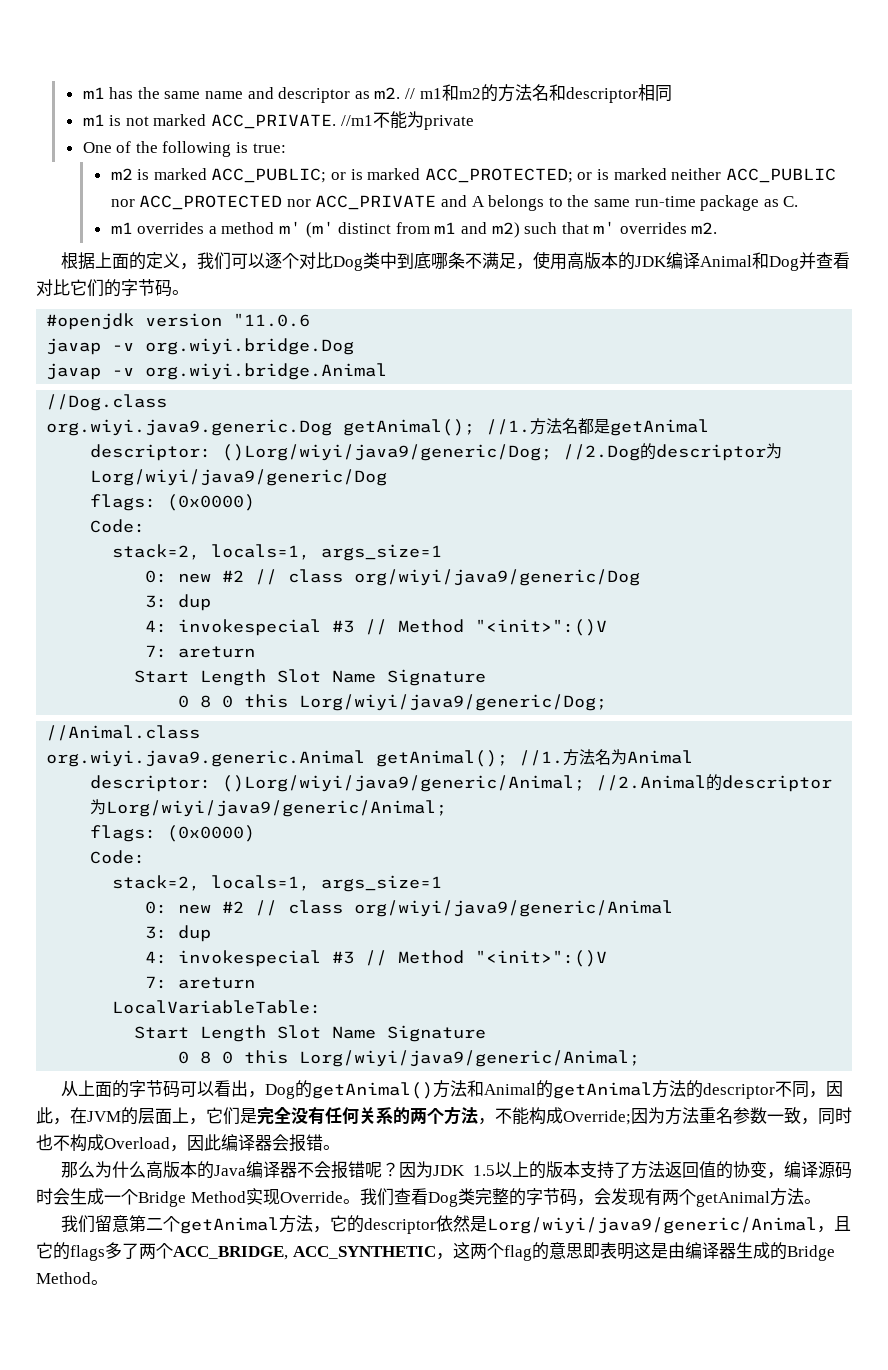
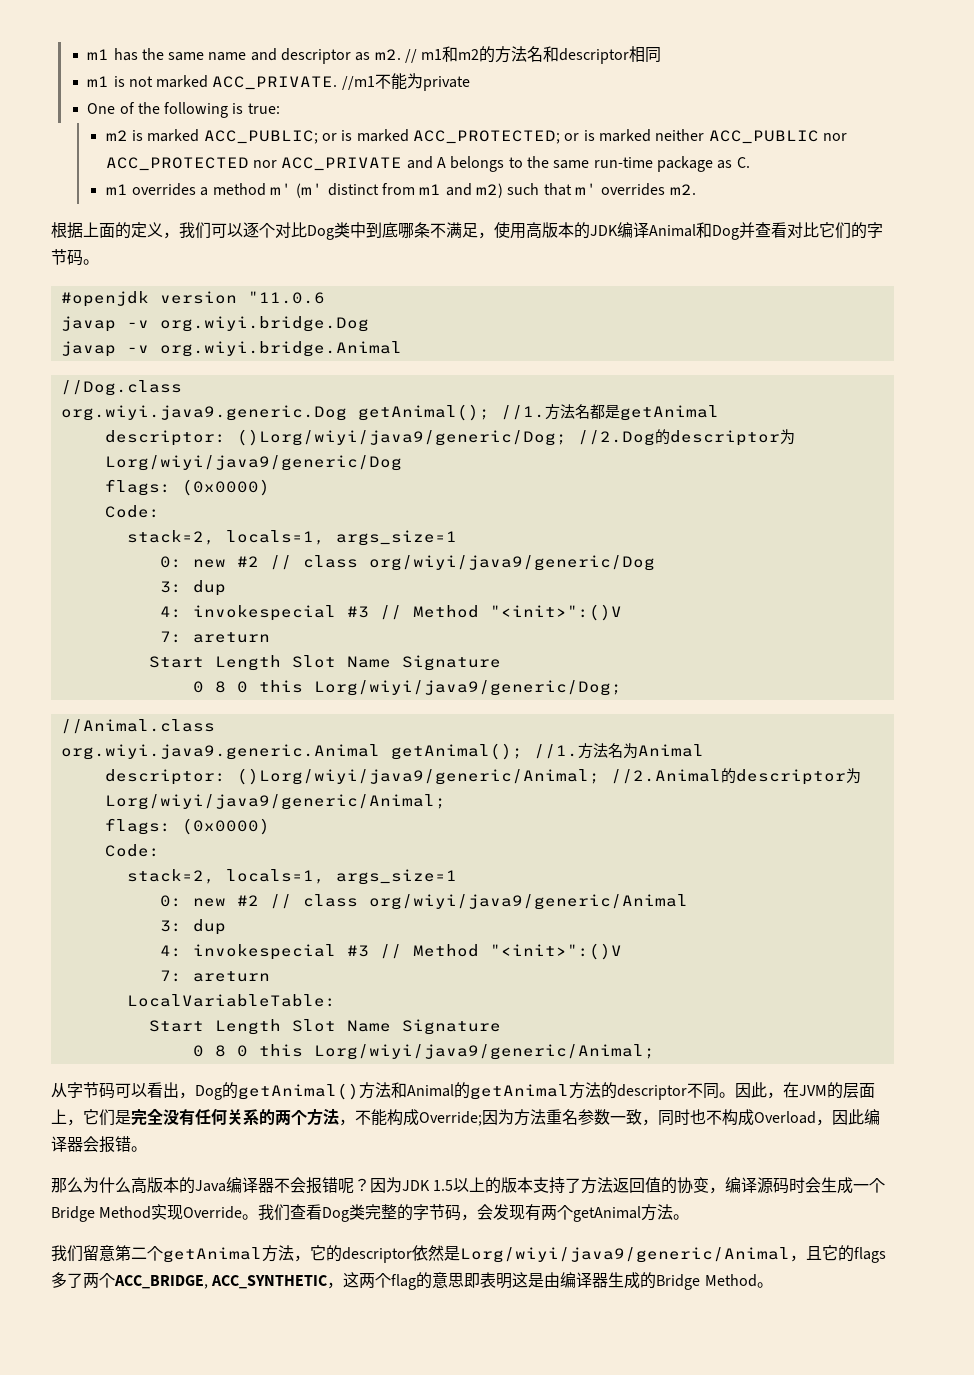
[77,1080,129,1098] 上面的 -> (67, 1090) none
[808,1091,826,1098] ， -> [719,1092,735,1098] 。

